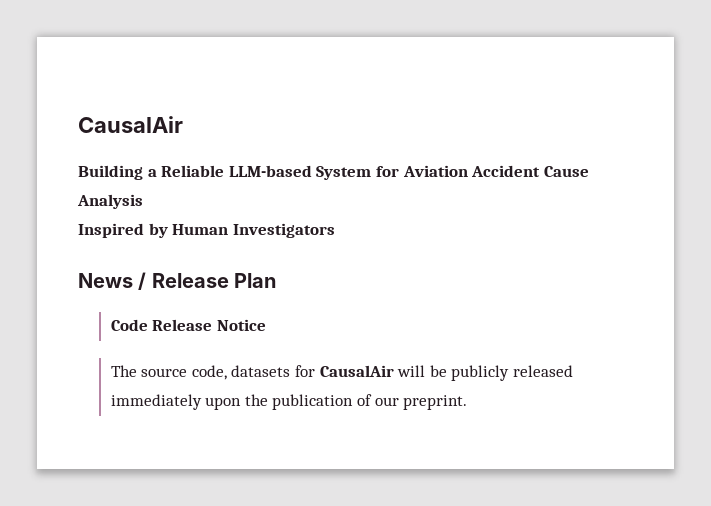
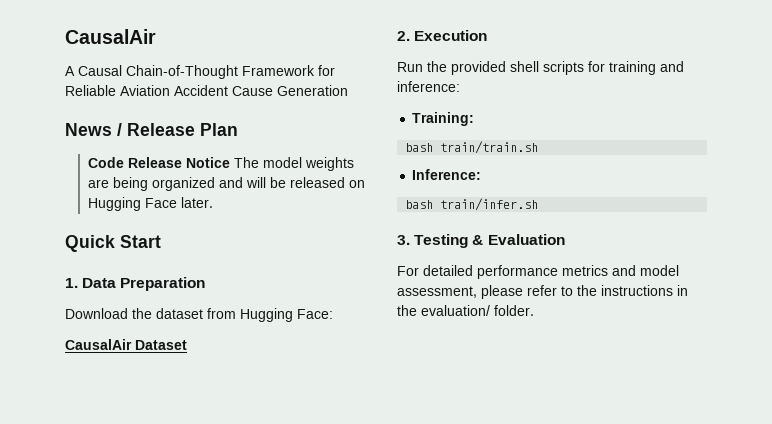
[78,165,589,180] [77,194,143,209] [78,223,335,238] Building a Reliable LLM-based System for Aviation Accident Cause Analysis // Inspired by Human Investigators -> [65,65,335,79] [65,85,348,96] A Causal Chain-of-Thought Framework for Reliable Aviation Accident Cause Generation
[110,365,573,381] [110,394,468,410] // The source code, datasets for CausalAir will be publicly released immediately upon the publication of our preprint. -> [233,157,354,171] [87,177,365,191] [87,197,213,211] [65,235,161,252] [65,277,206,291] [65,308,333,322] [65,339,187,350] [397,30,488,41] [397,61,684,75] [397,81,460,92] [412,112,475,126] [405,141,539,154] [412,169,482,180] [405,198,539,211] [397,234,565,248] [397,265,679,279] [397,285,688,299] [397,305,534,316] The model weights are being organized and will be released on Hugging Face later. // Quick Start // 1. Data Preparation // Download the dataset from Hugging Face: // CausalAir Dataset // 2. Execution // Run the provided shell scripts for training and inference: // Training: // bash train/train.sh // Inference: // bash train/infer.sh // 3. Testing & Evaluation // For detailed performance metrics and model assessment, please refer to the instructions in the evaluation/ folder.

